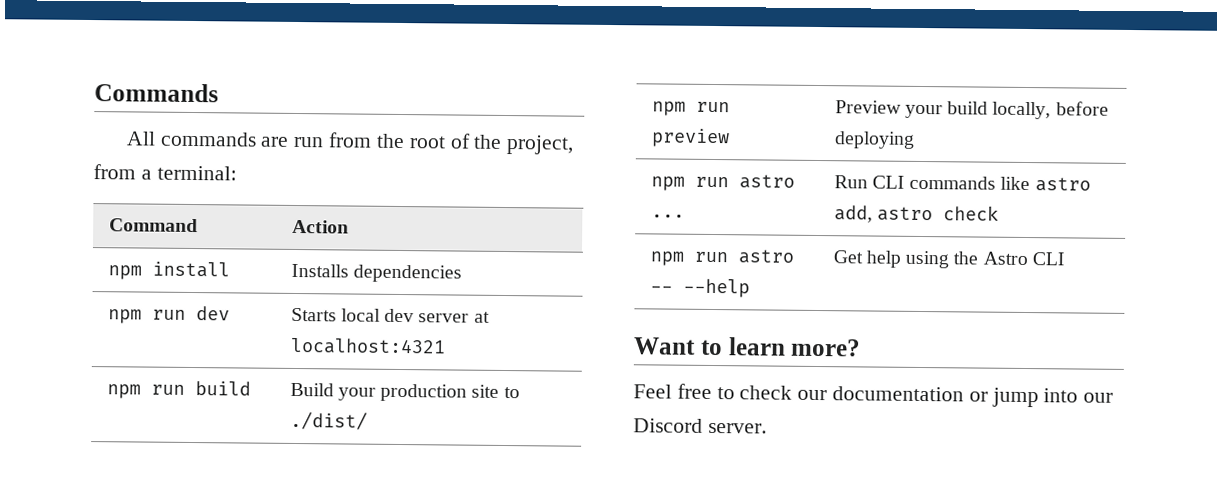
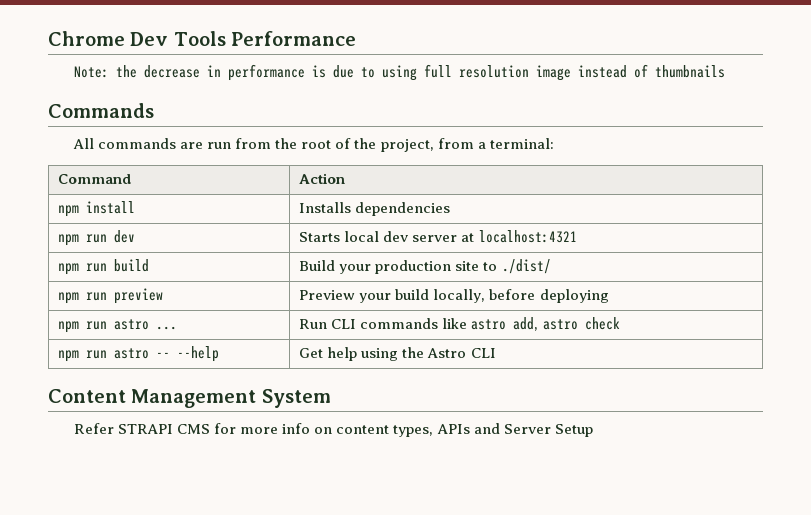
(94, 93) none -> [48,31,357,46] [74,64,726,81] Chrome Dev Tools Performance // Note: the decrease in performance is due to using full resolution image instead of thumbnails //
[633,337,862,357] [633,383,1114,408] [633,418,767,434] Want to learn more? // Feel free to check our documentation or jump into our Discord server. -> [48,389,331,408] [74,423,593,437] Content Management System // Refer STRAPI CMS for more info on content types, APIs and Server Setup

